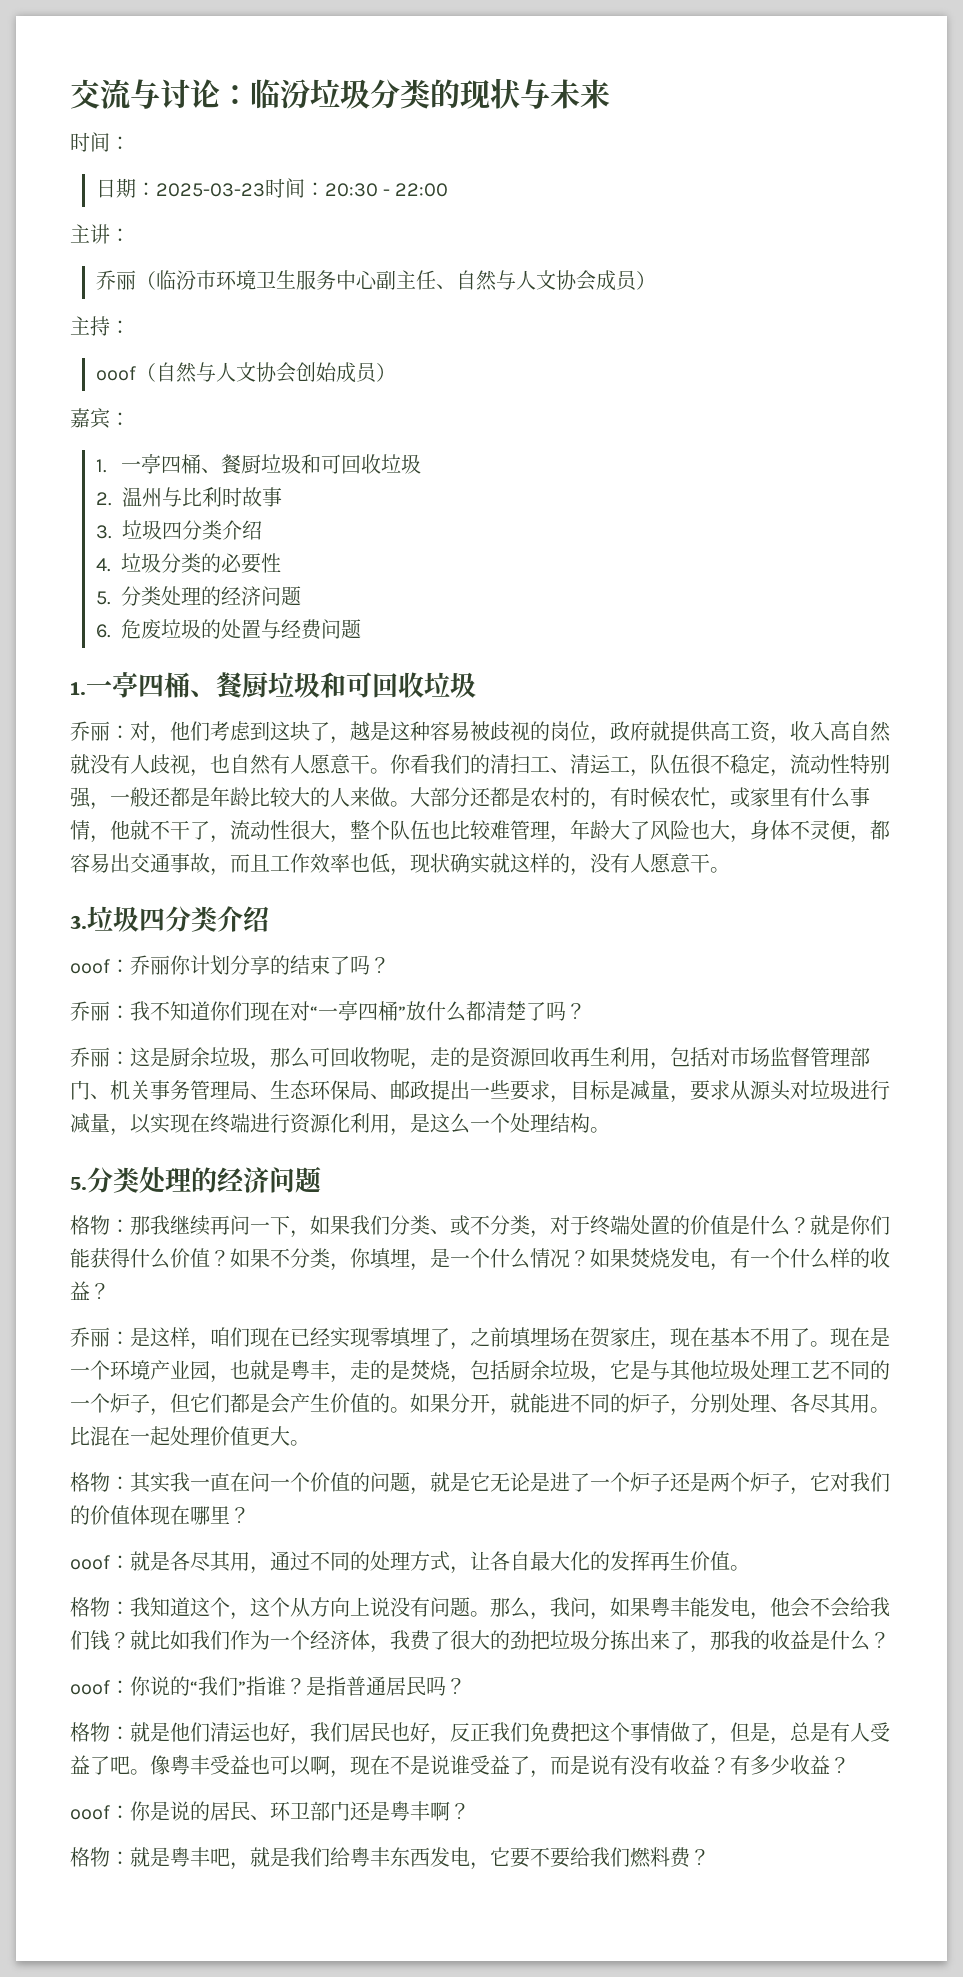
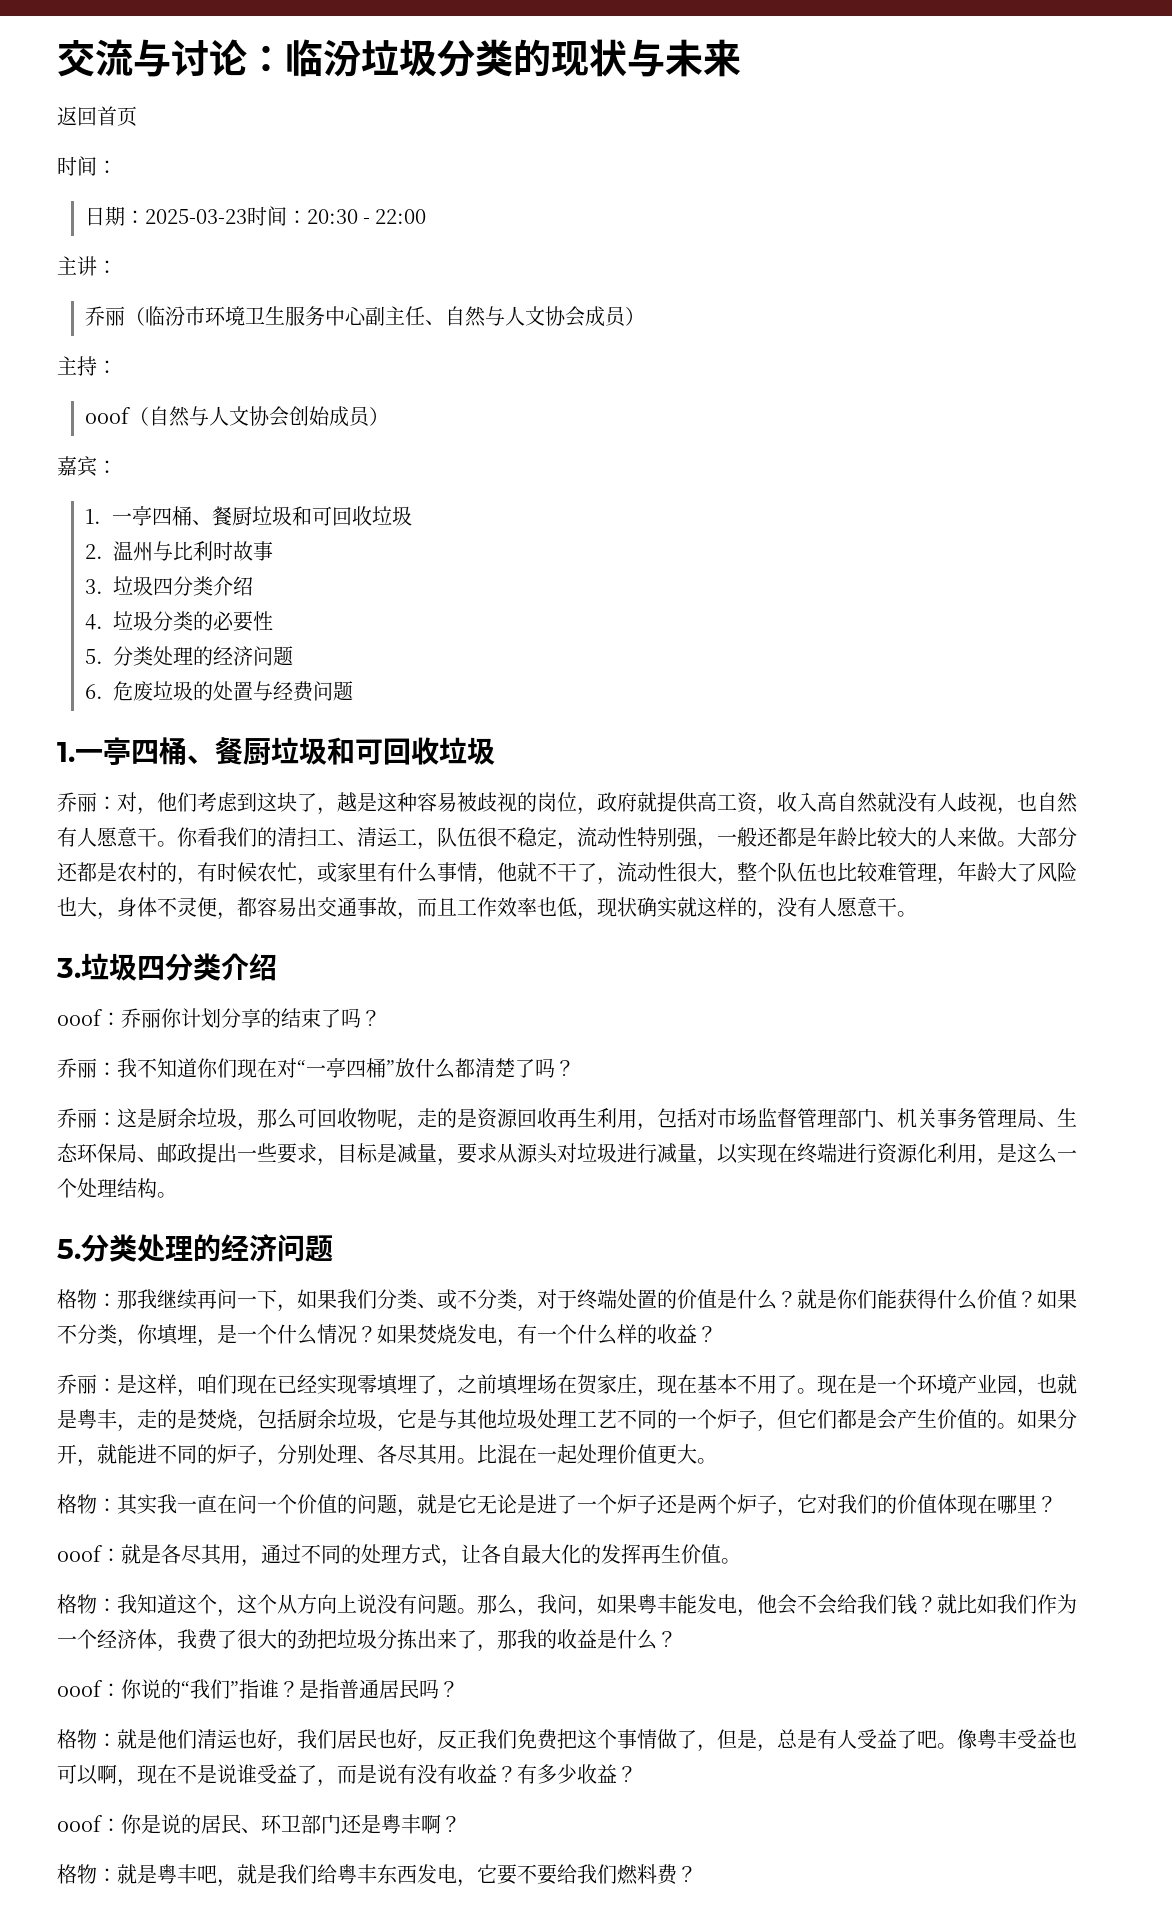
(610, 94) none -> [57,106,137,126] // 返回首页

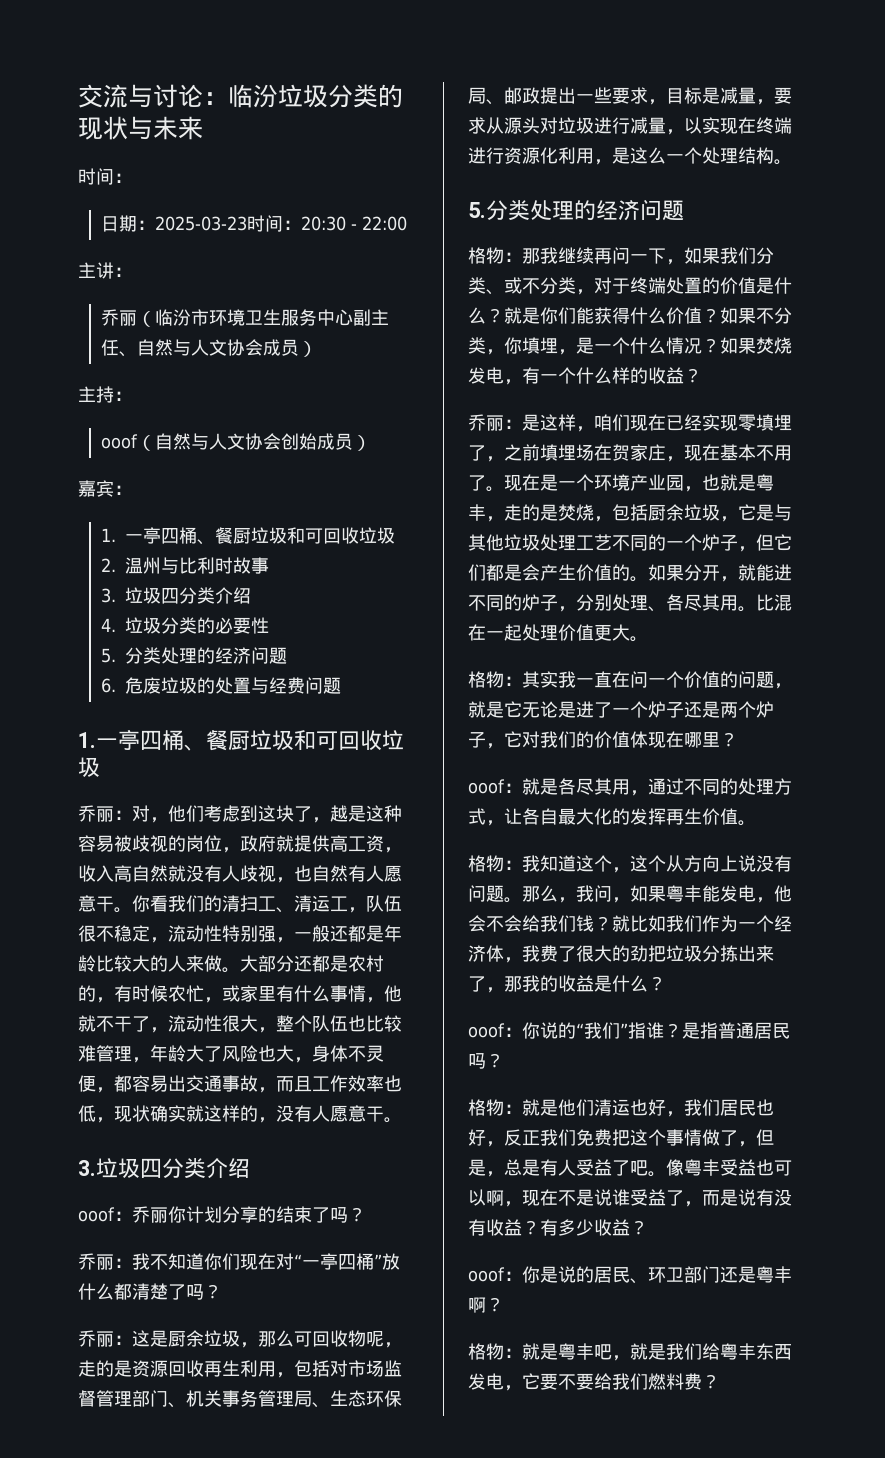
[57,106,137,126] // 返回首页 -> (203, 128) none

